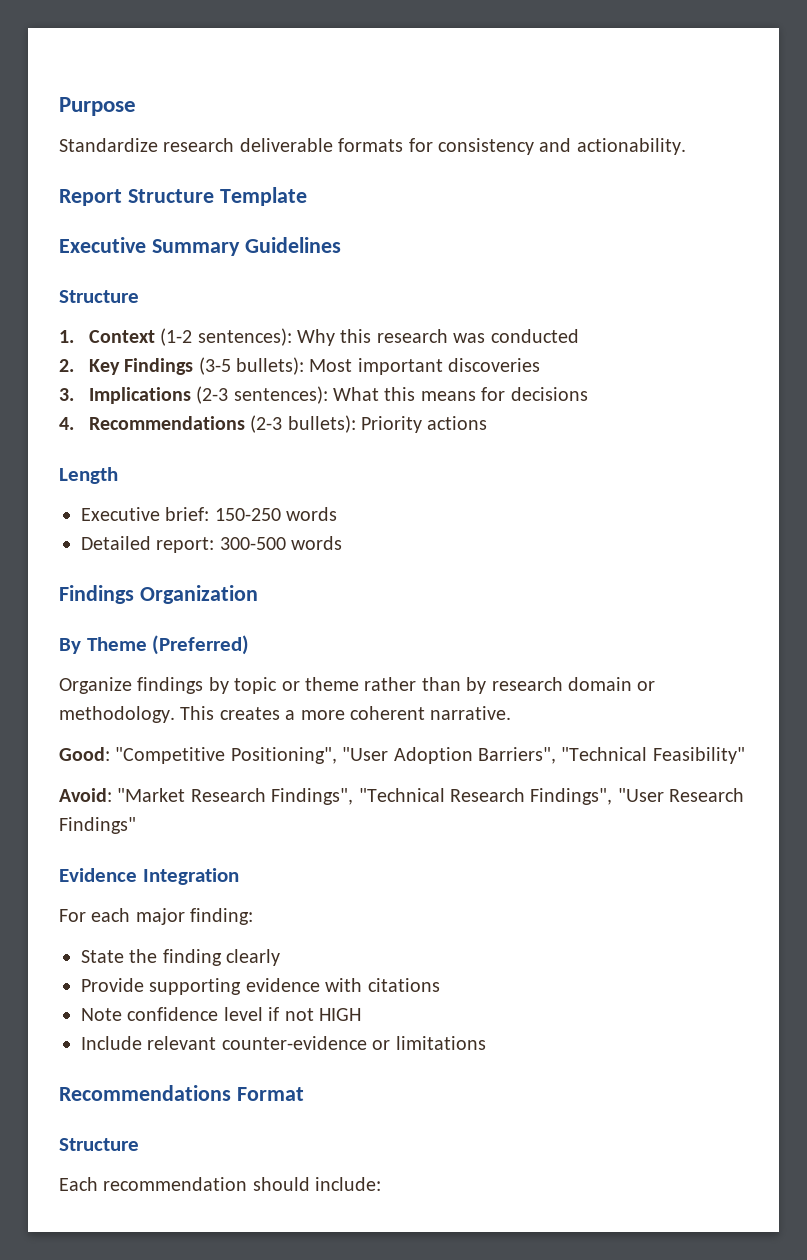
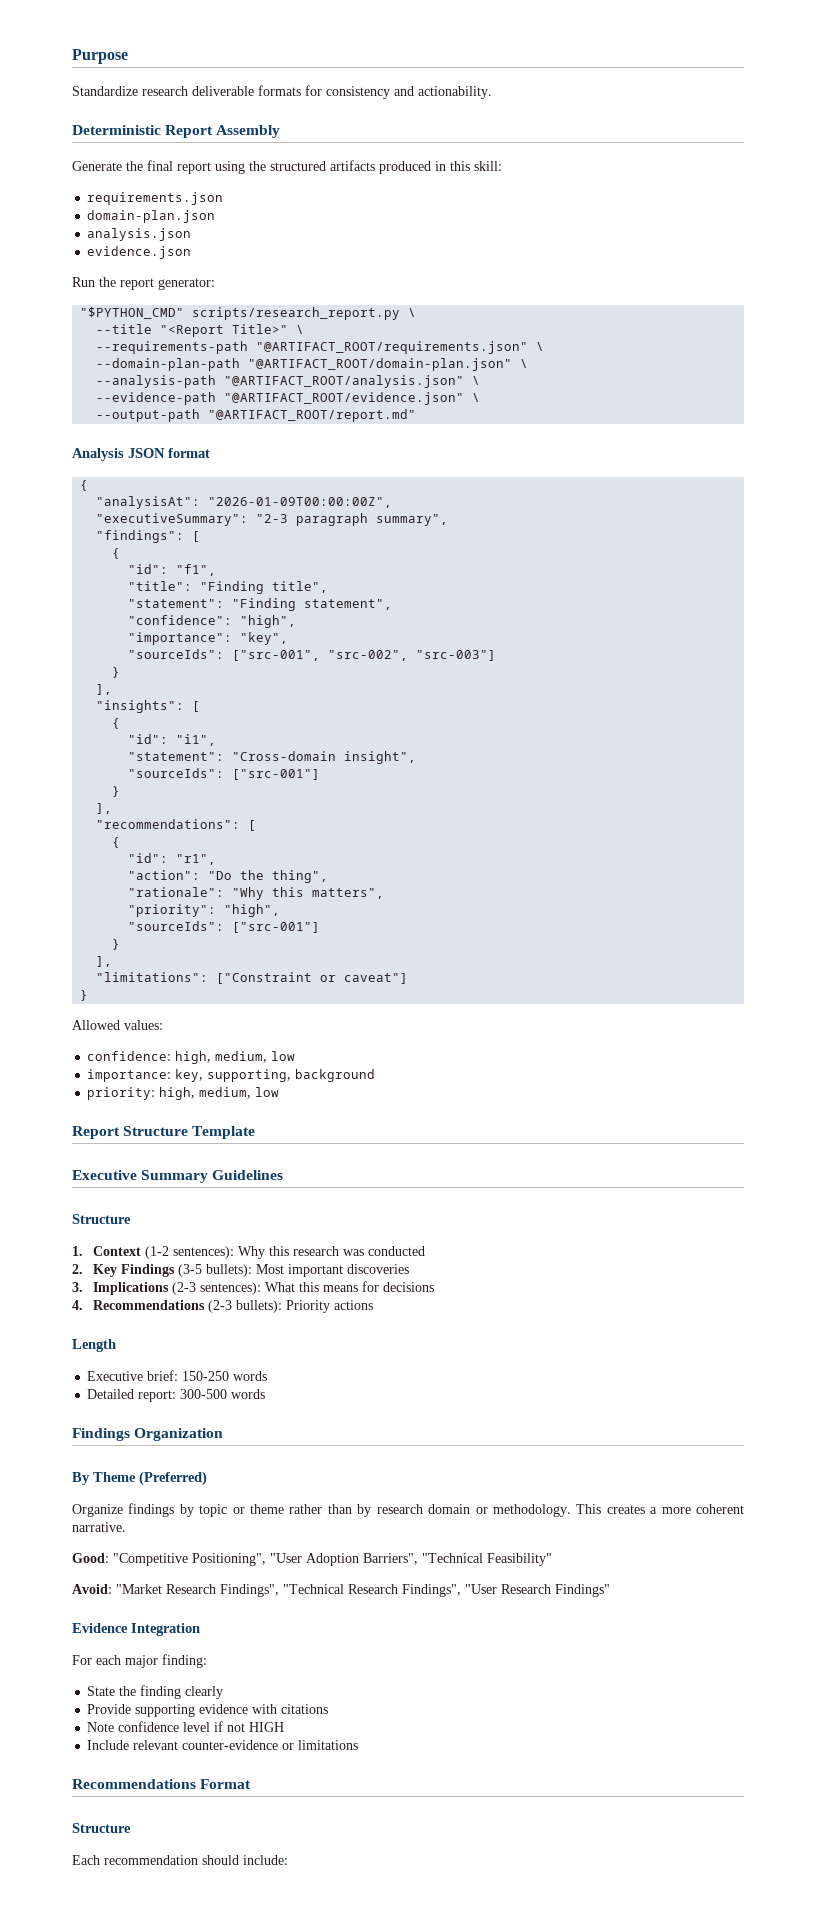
(686, 146) none -> [72,125,281,138] [72,160,502,174] [87,192,224,205] [87,210,216,223] [87,228,192,241] [87,246,192,259] [72,277,215,290] [80,307,417,320] [96,324,305,337] [96,341,545,354] [96,358,529,371] [96,375,481,388] [96,392,481,405] [96,409,417,422] [72,448,210,461] [80,480,89,491] [96,496,393,509] [96,513,449,526] [96,530,201,543] [112,548,121,559] [128,564,217,576] [128,581,329,594] [128,598,393,611] [128,615,297,628] [128,632,289,645] [128,649,497,661] [112,667,121,678] [96,684,113,695] [96,700,201,713] [112,718,121,729] [128,734,217,746] [128,751,417,764] [128,768,321,780] [112,786,121,797] [96,803,113,814] [96,819,257,831] [112,837,121,848] [128,853,217,865] [128,870,329,883] [128,887,385,900] [128,904,281,917] [128,921,321,933] [112,939,121,950] [96,956,113,967] [96,972,409,984] [80,990,89,1001] [72,1020,163,1030] [87,1051,296,1064] [87,1069,376,1082] [87,1087,280,1100] // Deterministic Report Assembly // Generate the final report using the structured artifacts produced in this skill: // requirements.json // domain-plan.json // analysis.json // evidence.json // Run the report generator: // "$PYTHON_CMD" scripts/research_report.py \ // --title "<Report Title>" \ // --requirements-path "@ARTIFACT_ROOT/requirements.json" \ // --domain-plan-path "@ARTIFACT_ROOT/domain-plan.json" \ // --analysis-path "@ARTIFACT_ROOT/analysis.json" \ // --evidence-path "@ARTIFACT_ROOT/evidence.json" \ // --output-path "@ARTIFACT_ROOT/report.md" // Analysis JSON format // { // "analysisAt": "2026-01-09T00:00:00Z", // "executiveSummary": "2-3 paragraph summary", // "findings": [ // { // "id": "f1", // "title": "Finding title", // "statement": "Finding statement", // "confidence": "high", // "importance": "key", // "sourceIds": ["src-001", "src-002", "src-003"] // } // ], // "insights": [ // { // "id": "i1", // "statement": "Cross-domain insight", // "sourceIds": ["src-001"] // } // ], // "recommendations": [ // { // "id": "r1", // "action": "Do the thing", // "rationale": "Why this matters", // "priority": "high", // "sourceIds": ["src-001"] // } // ], // "limitations": ["Constraint or caveat"] // } // Allowed values: // confidence: high, medium, low // importance: key, supporting, background // priority: high, medium, low

